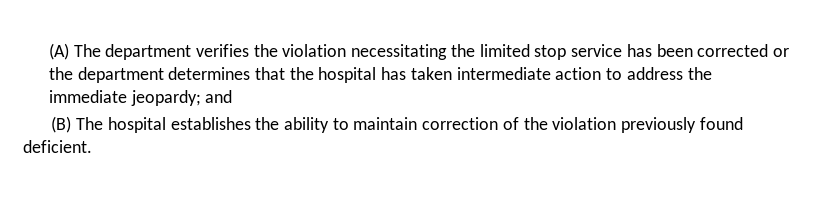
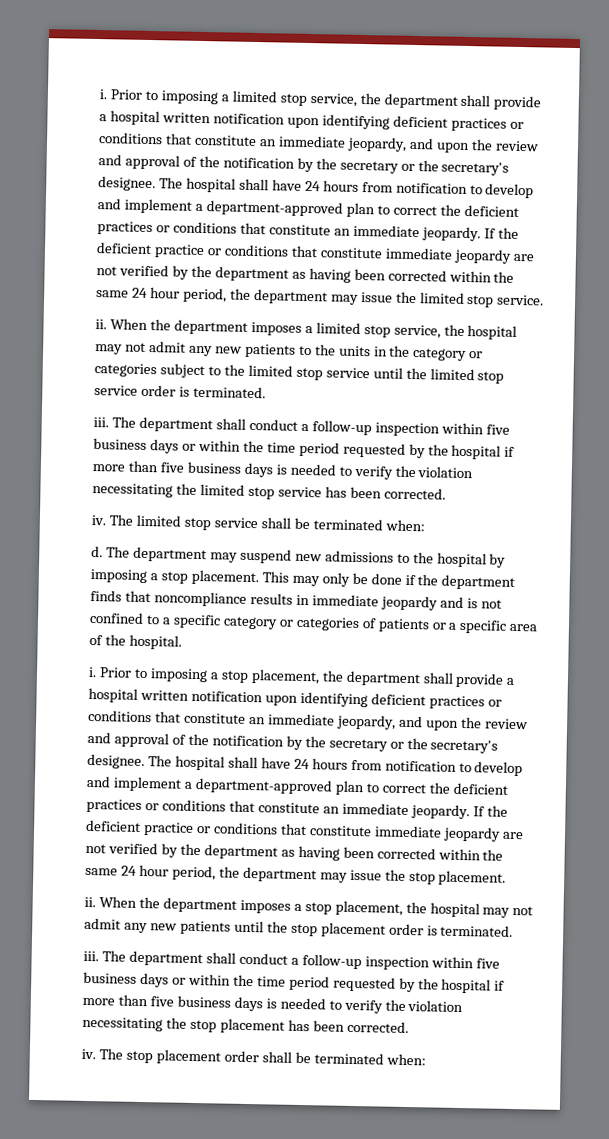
[48,43,250,60] (A) The department verifies -> [99,89,542,111] [99,110,524,132] [99,132,539,154] [98,154,510,176] [98,176,535,199] [97,198,519,218] [97,221,519,242] [96,242,534,264] [96,264,515,283] [96,287,545,308] [95,318,518,340] [95,341,484,362] [94,363,505,384] [94,384,267,399] [93,416,510,437] [93,437,516,460] [92,460,393,480] i. Prior to imposing a limited stop service, the department shall provide a hospital written notification upon identifying deficient practices or conditions that constitute an immediate jeopardy, and upon the review and approval of the notification by the secretary or the secretary's designee. The hospital shall have 24 hours from notification to develop and implement a department-approved plan to correct the deficient practices or conditions that constitute an immediate jeopardy. If the deficient practice or conditions that constitute immediate jeopardy are not verified by the department as having been corrected within the same 24 hour period, the department may issue the limited stop service. // ii. When the department imposes a limited stop service, the hospital may not admit any new patients to the units in the category or categories subject to the limited stop service until the limited stop service order is terminated. // iii. The department shall conduct a follow-up inspection within five business days or within the time period requested by the hospital if more than five business days is needed to verify
[697,44,790,57] [48,67,712,83] [48,90,233,106] [51,116,743,133] [23,140,92,153] corrected or the department determines that the hospital has taken intermediate action to address the immediate jeopardy; and // (B) The hospital establishes the ability to maintain correction of the violation previously found deficient. -> [383,487,446,500] [91,514,425,532] [91,545,507,568] [90,568,516,590] [90,589,502,611] [89,611,539,634] [89,634,183,650] [88,666,515,688] [88,687,502,710] [88,709,528,731] [87,731,499,754] [87,753,524,777] [86,775,508,796] [86,798,508,820] [86,819,524,842] [85,842,504,861] [85,864,507,886] [84,896,534,918] [84,917,514,938] [83,950,500,971] [83,971,506,994] [82,994,464,1014] [82,1016,409,1034] [81,1048,426,1066] corrected. // iv. The limited stop service shall be terminated when: // d. The department may suspend new admissions to the hospital by imposing a stop placement. This may only be done if the department finds that noncompliance results in immediate jeopardy and is not confined to a specific category or categories of patients or a specific area of the hospital. // i. Prior to imposing a stop placement, the department shall provide a hospital written notification upon identifying deficient practices or conditions that constitute an immediate jeopardy, and upon the review and approval of the notification by the secretary or the secretary's designee. The hospital shall have 24 hours from notification to develop and implement a department-approved plan to correct the deficient practices or conditions that constitute an immediate jeopardy. If the deficient practice or conditions that constitute immediate jeopardy are not verified by the department as having been corrected within the same 24 hour period, the department may issue the stop placement. // ii. When the department imposes a stop placement, the hospital may not admit any new patients until the stop placement order is terminated. // iii. The department shall conduct a follow-up inspection within five business days or within the time period requested by the hospital if more than five business days is needed to verify the violation necessitating the stop placement has been corrected. // iv. The stop placement order shall be terminated when:

